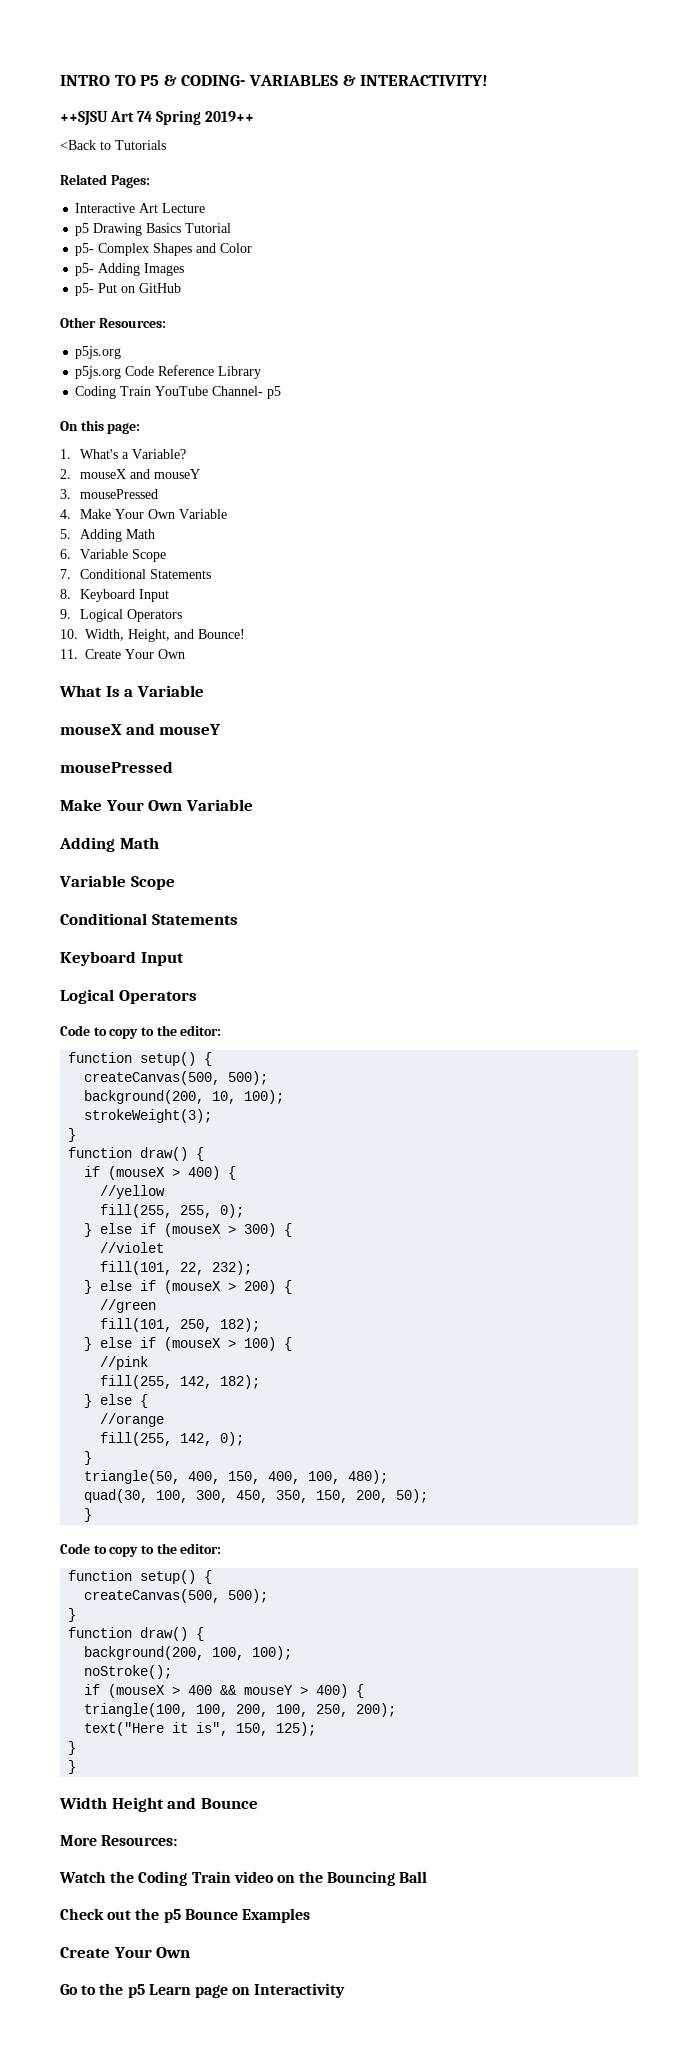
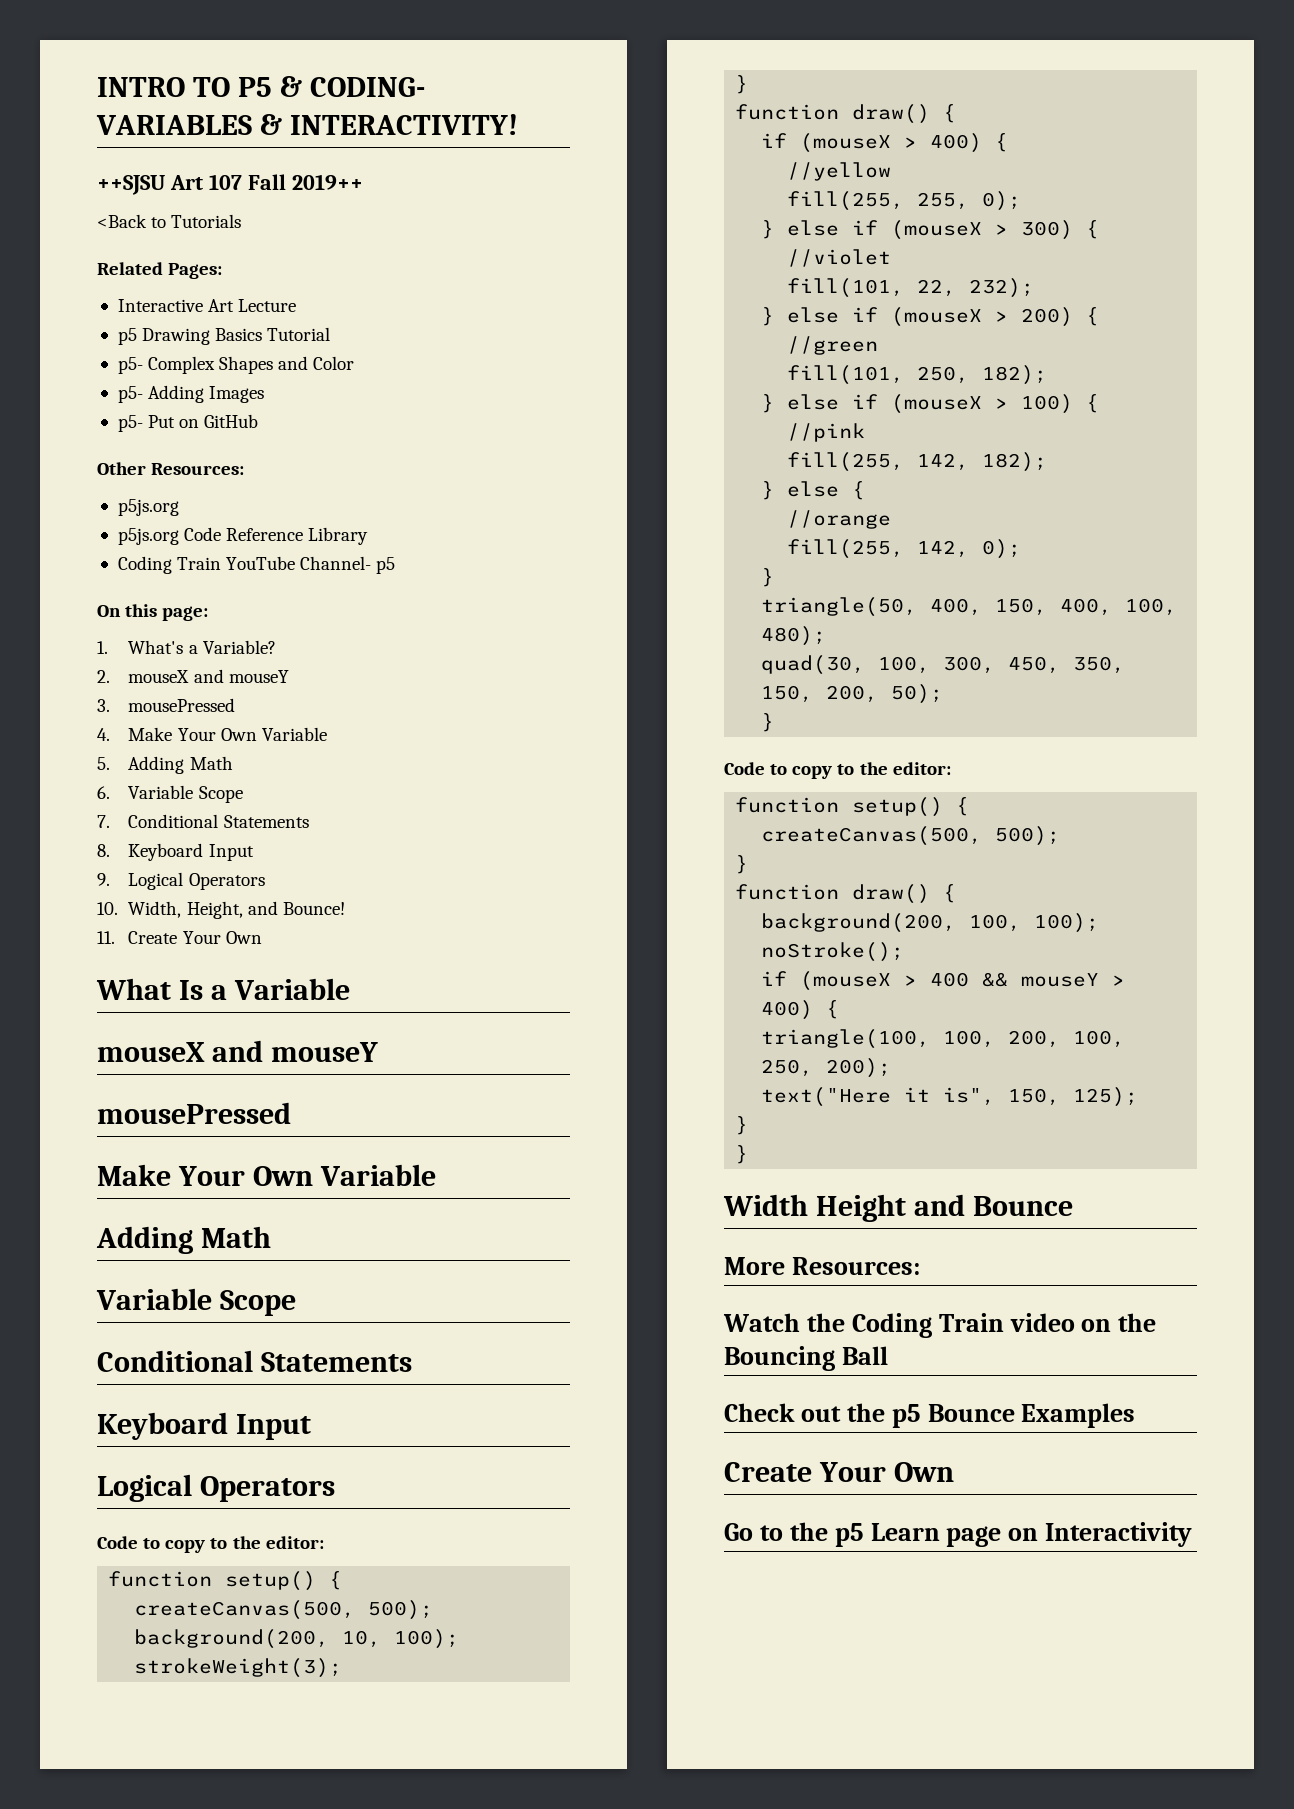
[136,110,201,125] 74 Spring -> [208,174,286,190] 107 Fall

